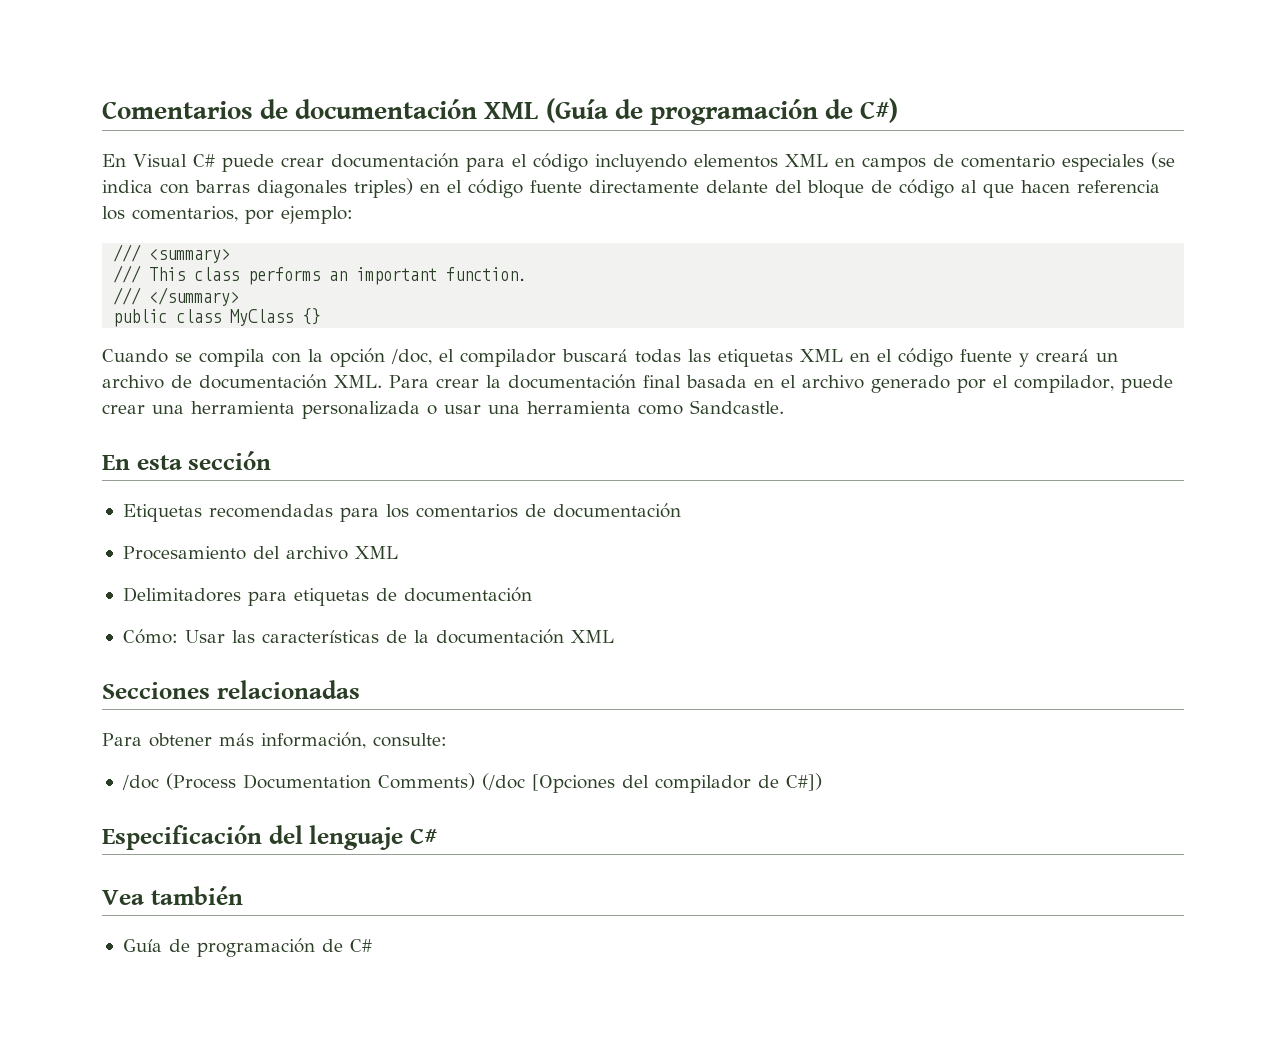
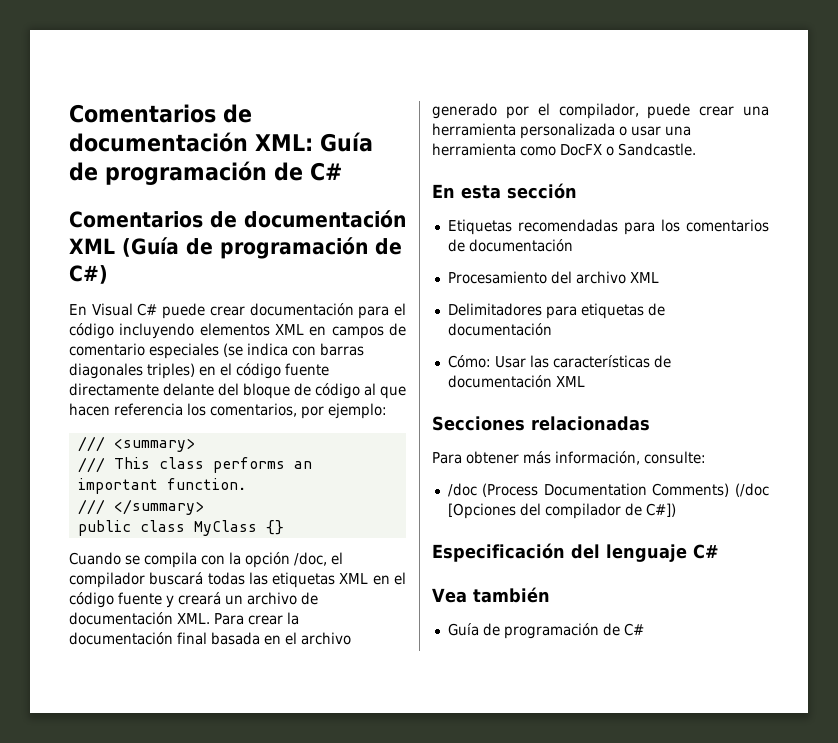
[102,99,478,119] Comentarios de documentación -> [69,104,252,123] [69,132,373,152] [69,161,342,185] [69,210,406,228] Comentarios de documentación XML: Guía de programación de C# // Comentarios de documentación
(683, 409) none -> [560,144,614,156] DocFX o
[413,630,429,643] la -> (671, 361) none

